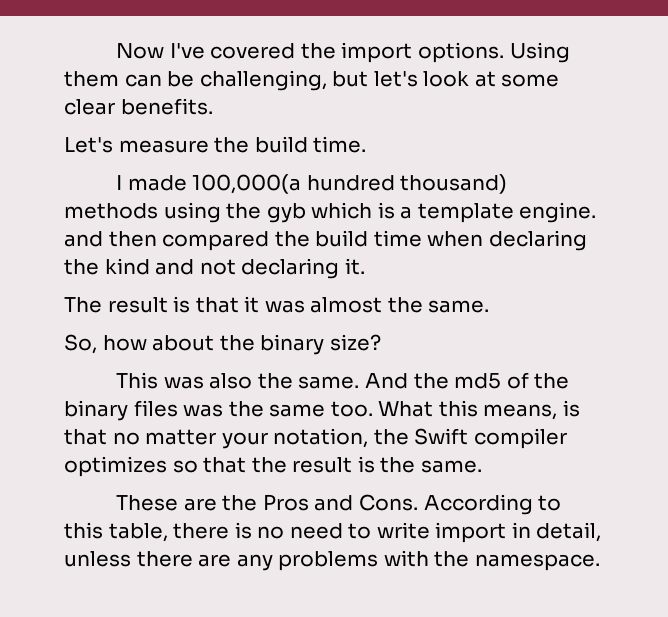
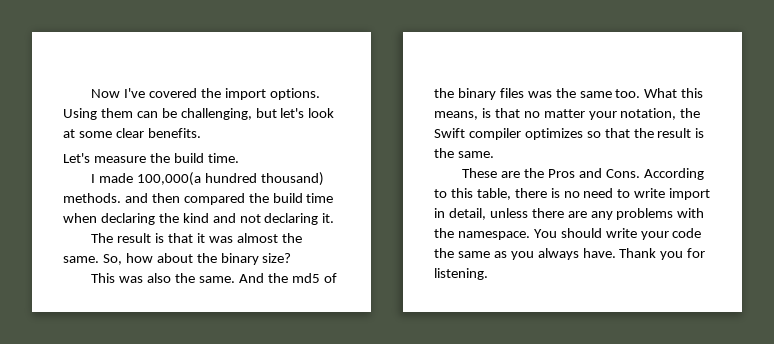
[64,202,597,223] methods using the gyb which is a template engine. -> [63,193,121,203] methods.
(490, 306) // -> (99, 259) none
(600, 562) none -> [533,228,702,240] [434,248,706,260] [434,268,488,280] You should write your code the same as you always have. Thank you for listening.

